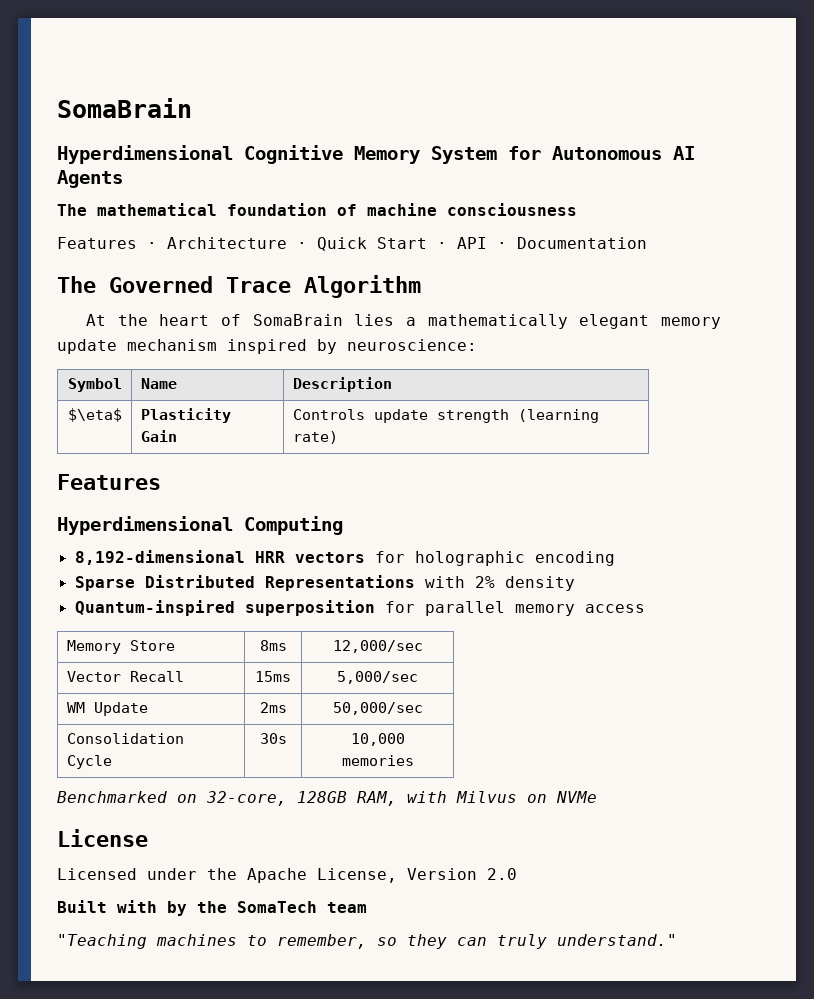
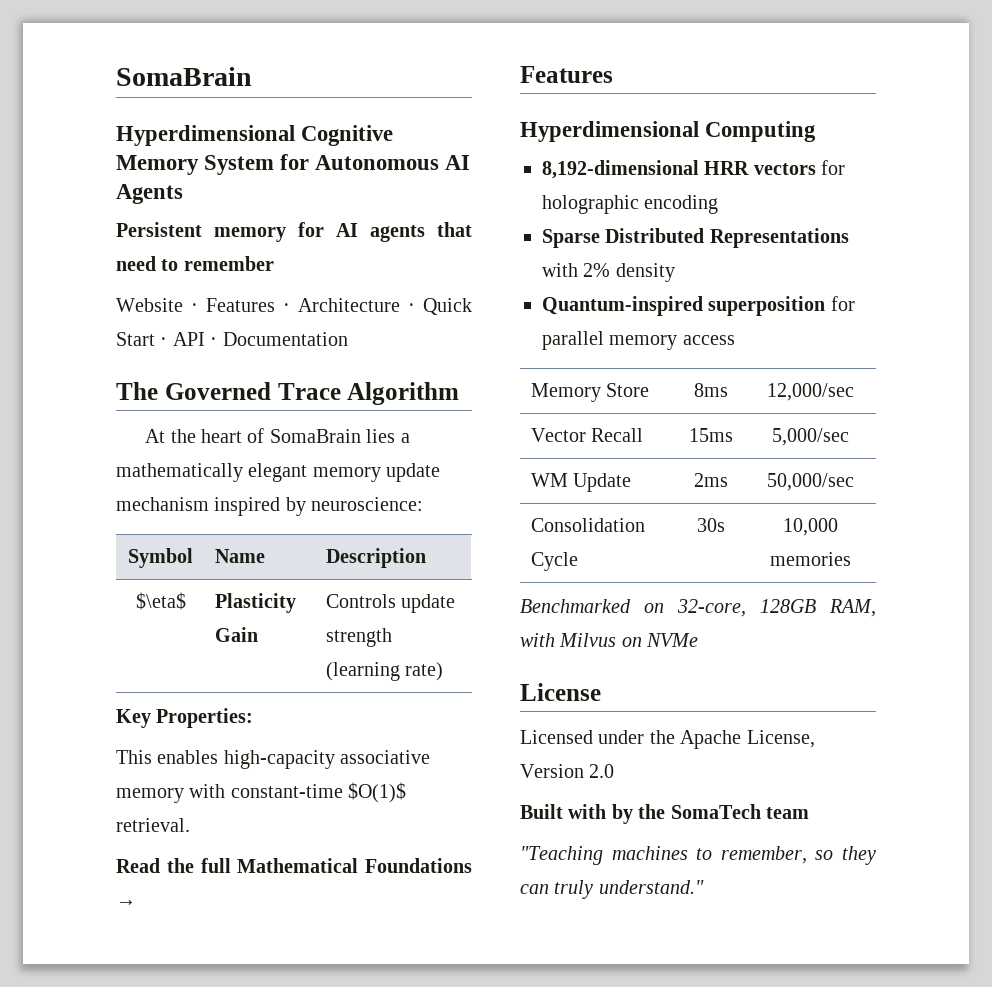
[57,203,577,216] The mathematical foundation of machine consciousness // -> [116,222,472,242] [116,256,274,271] [116,298,198,312] Persistent memory for AI agents that need to remember // Website ·
(338, 437) none -> [116,708,254,728] [116,750,431,769] [116,782,407,803] [116,818,190,832] [116,858,472,873] [116,899,136,907] // Key Properties: // This enables high-capacity associative memory with constant-time $O(1)$ retrieval. // Read the full Mathematical Foundations →

